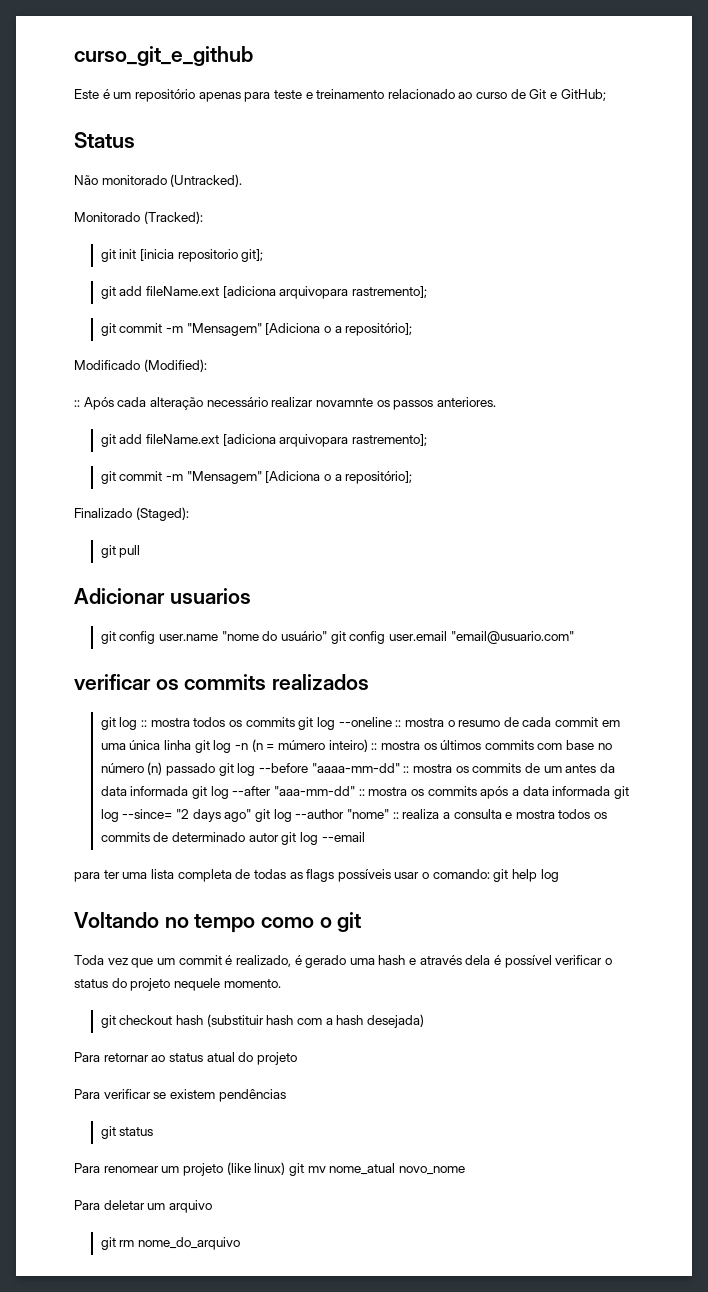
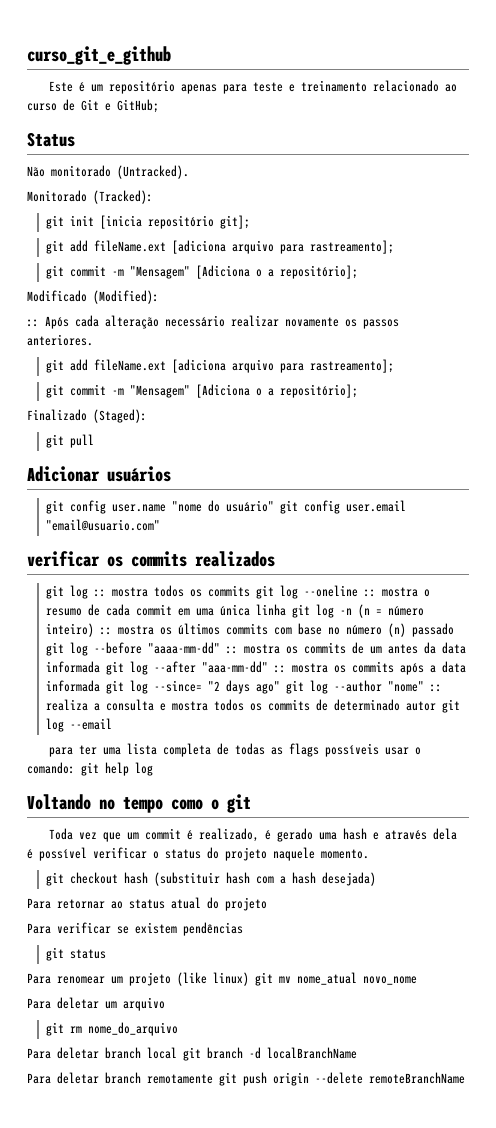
[177,249,238,262] repositorio -> [147,215,214,229] repositório
[279,286,428,299] arquivopara rastremento]; -> [231,240,394,254] arquivo para rastreamento];
[315,398,373,407] novamnte -> [285,317,339,327] novamente
[279,434,428,447] arquivopara rastremento]; -> [231,359,394,373] arquivo para rastreamento];
[169,588,251,604] usuarios -> [107,466,171,482] usuários
[277,740,325,750] múmero -> [387,606,424,616] número
[173,978,220,991] nequele -> [273,847,315,861] naquele
(241, 1243) none -> [27,1047,357,1061] [27,1072,465,1086] // Para deletar branch local git branch -d localBranchName // Para deletar branch remotamente git push origin --delete remoteBranchName

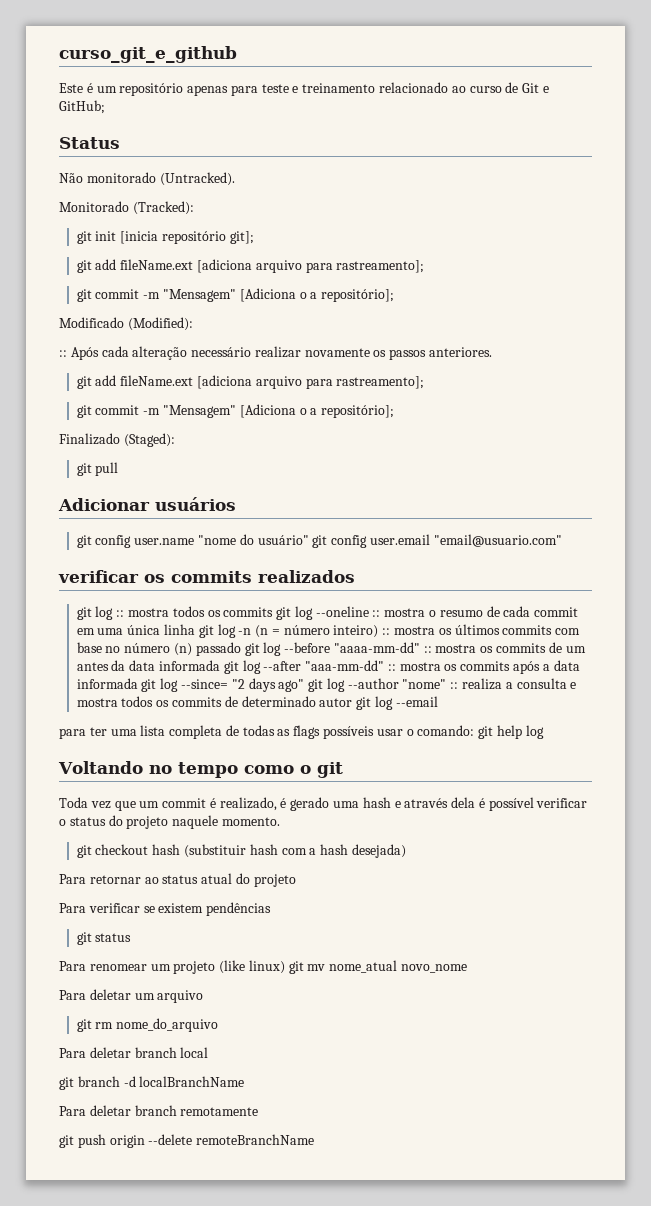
(177, 1053) none -> (209, 1052) //
(213, 1079) none -> (259, 1111) //

